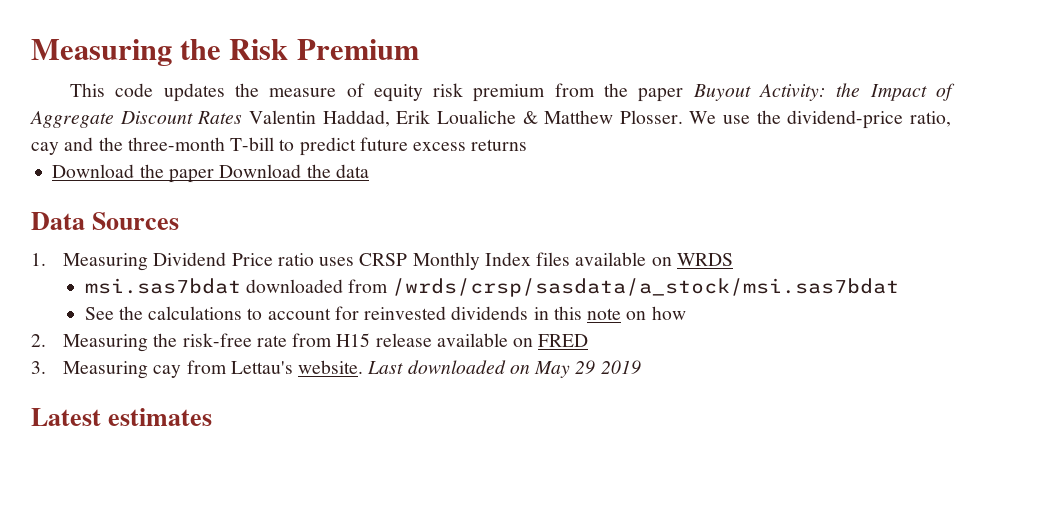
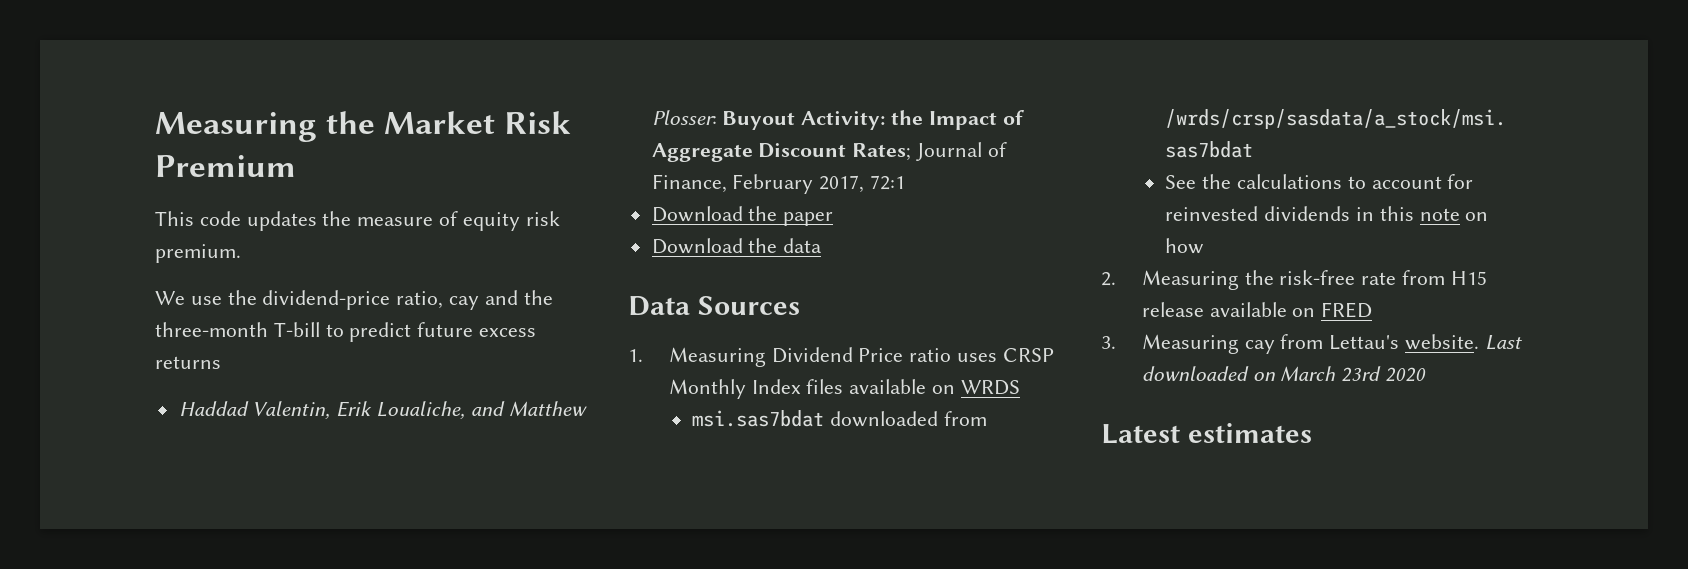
[31,39,222,66] Measuring the -> [155,111,496,142] Measuring the Market
[473,83,955,102] [30,110,683,128] premium from the paper Buyout Activity: the Impact of Aggregate Discount Rates Valentin Haddad, Erik Loualiche & Matthew Plosser. -> [155,244,241,263] premium. //
(528, 145) none -> [178,401,587,419] [651,110,1024,130] [651,142,1007,162] [651,174,906,194] // Haddad Valentin, Erik Loualiche, and Matthew Plosser: Buyout Activity: the Impact of Aggregate Discount Rates; Journal of Finance, February 2017, 72:1
(214, 176) none -> (834, 219) //
[534,360,641,378] May 29 2019 -> [1280,366,1426,382] March 23rd 2020

